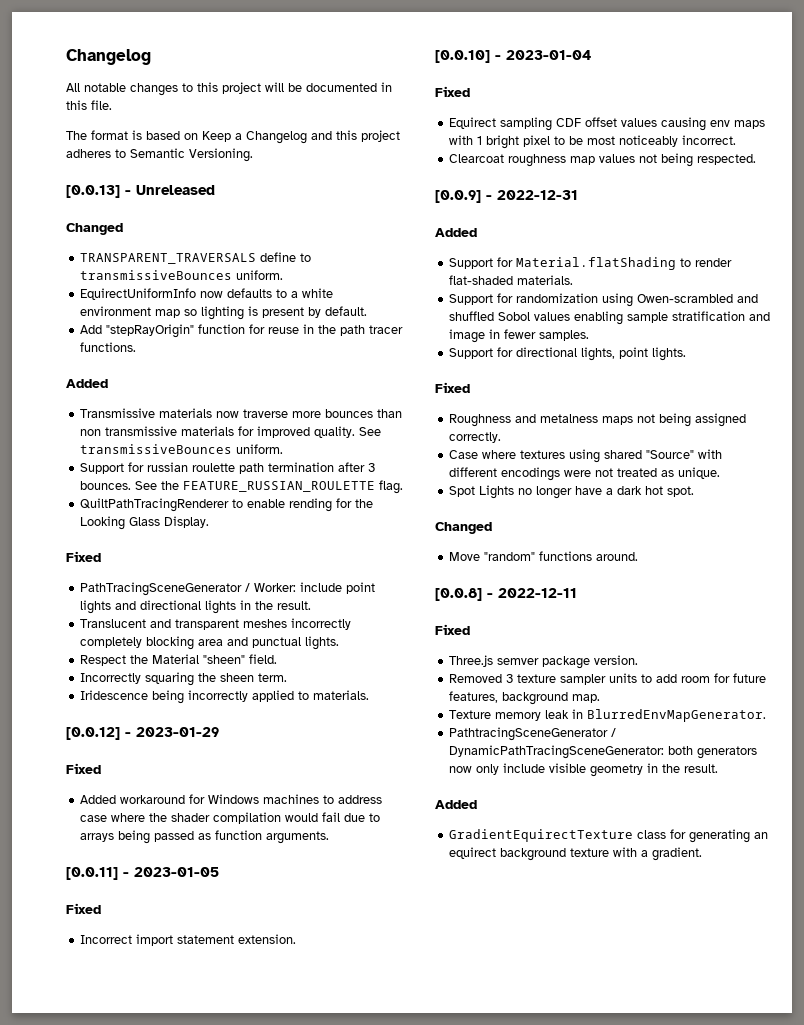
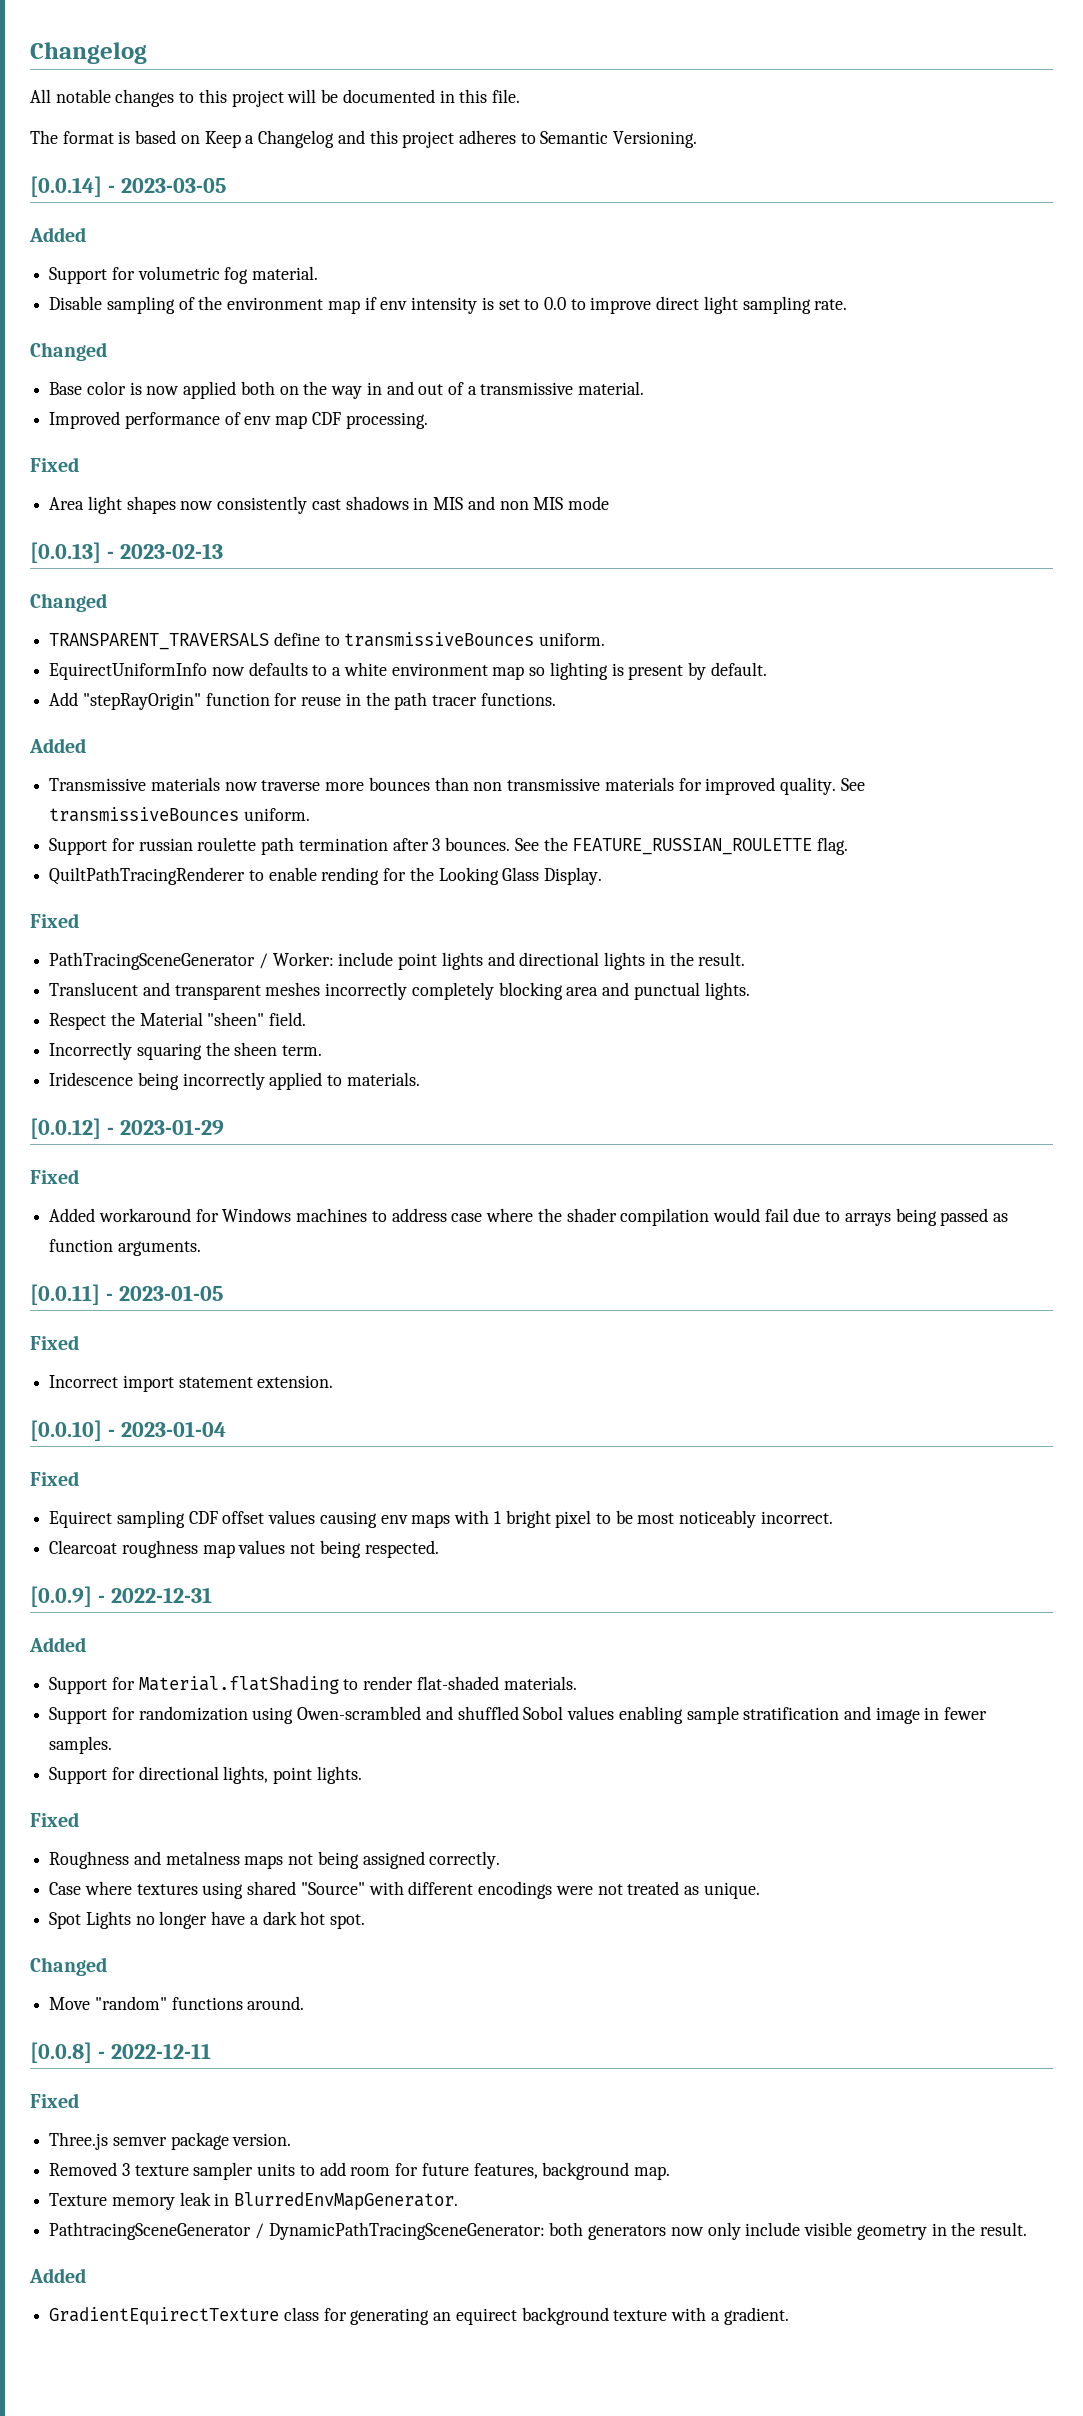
(253, 155) none -> [30,176,226,197] [29,227,86,242] [49,266,319,284] [49,296,848,314] [30,342,107,361] [49,381,645,399] [49,411,428,429] [30,457,79,472] [49,496,609,514] // [0.0.14] - 2023-03-05 // Added // Support for volumetric fog material. // Disable sampling of the environment map if env intensity is set to 0.0 to improve direct light sampling rate. // Changed // Base color is now applied both on the way in and out of a transmissive material. // Improved performance of env map CDF processing. // Fixed // Area light shapes now consistently cast shadows in MIS and non MIS mode
[136,185,215,195] Unreleased -> [119,543,223,559] 2023-02-13

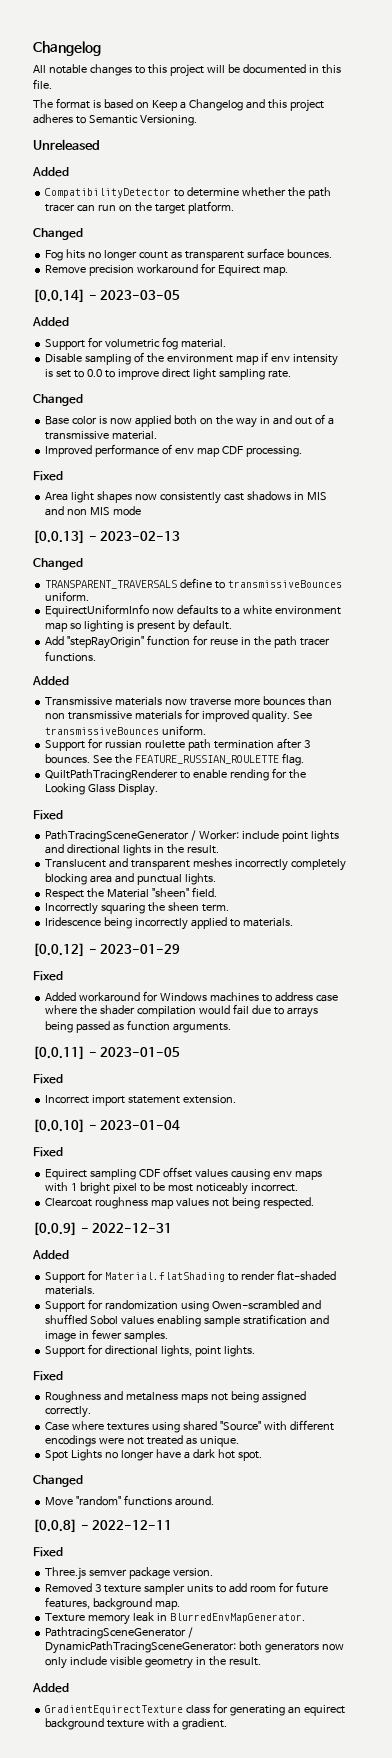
(698, 139) none -> [33,139,100,150] [32,167,69,177] [45,187,331,199] [45,201,234,214] [33,228,83,240] [45,248,332,261] [45,263,288,276] // Unreleased // Added // CompatibilityDetector to determine whether the path tracer can run on the target platform. // Changed // Fog hits no longer count as transparent surface bounces. // Remove precision workaround for Equirect map.

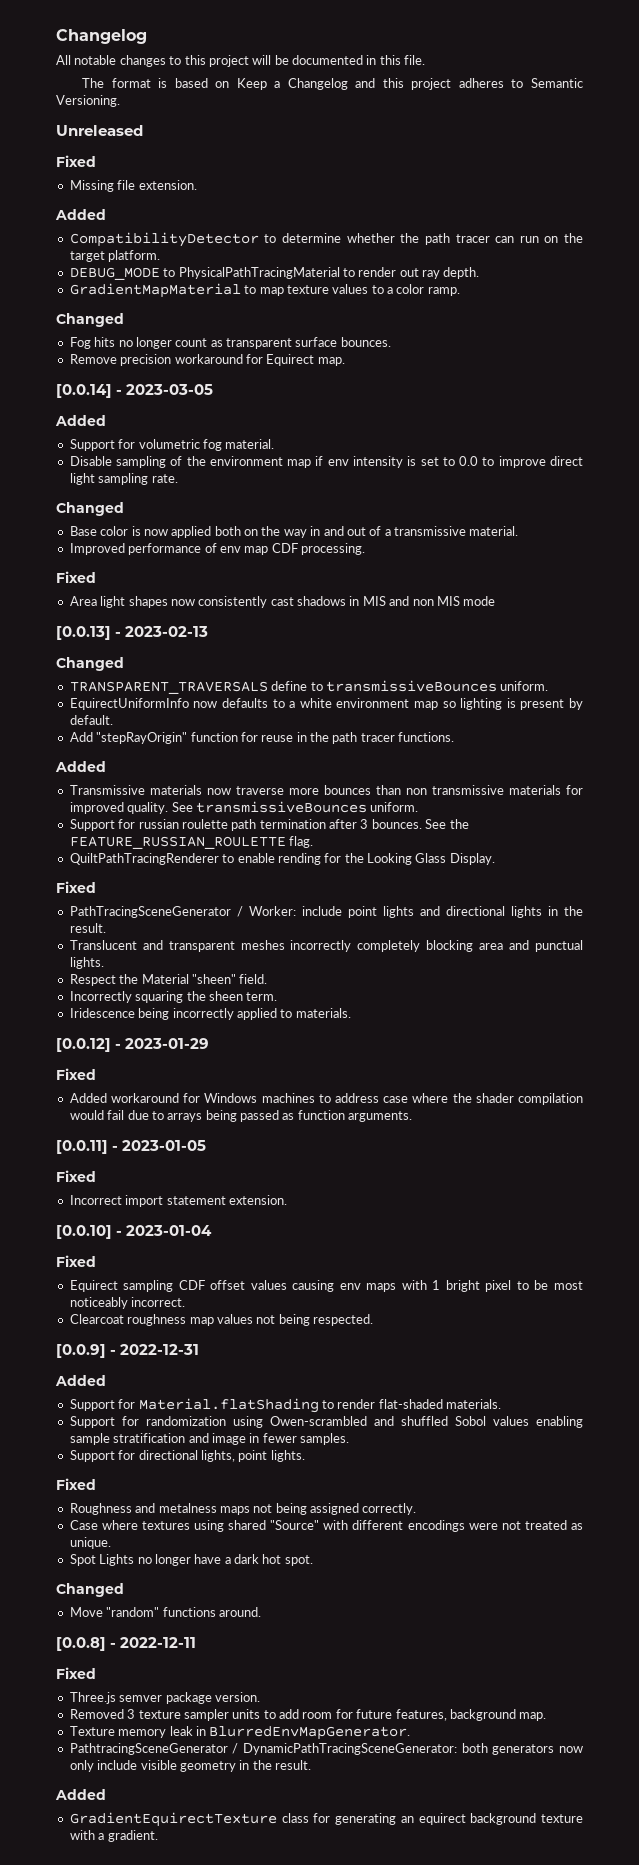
(100, 144) none -> [56,155,96,167] [69,180,197,192] // Fixed // Missing file extension.
(234, 207) none -> [69,267,480,280] [69,283,460,298] // DEBUG_MODE to PhysicalPathTracingMaterial to render out ray depth. // GradientMapMaterial to map texture values to a color ramp.

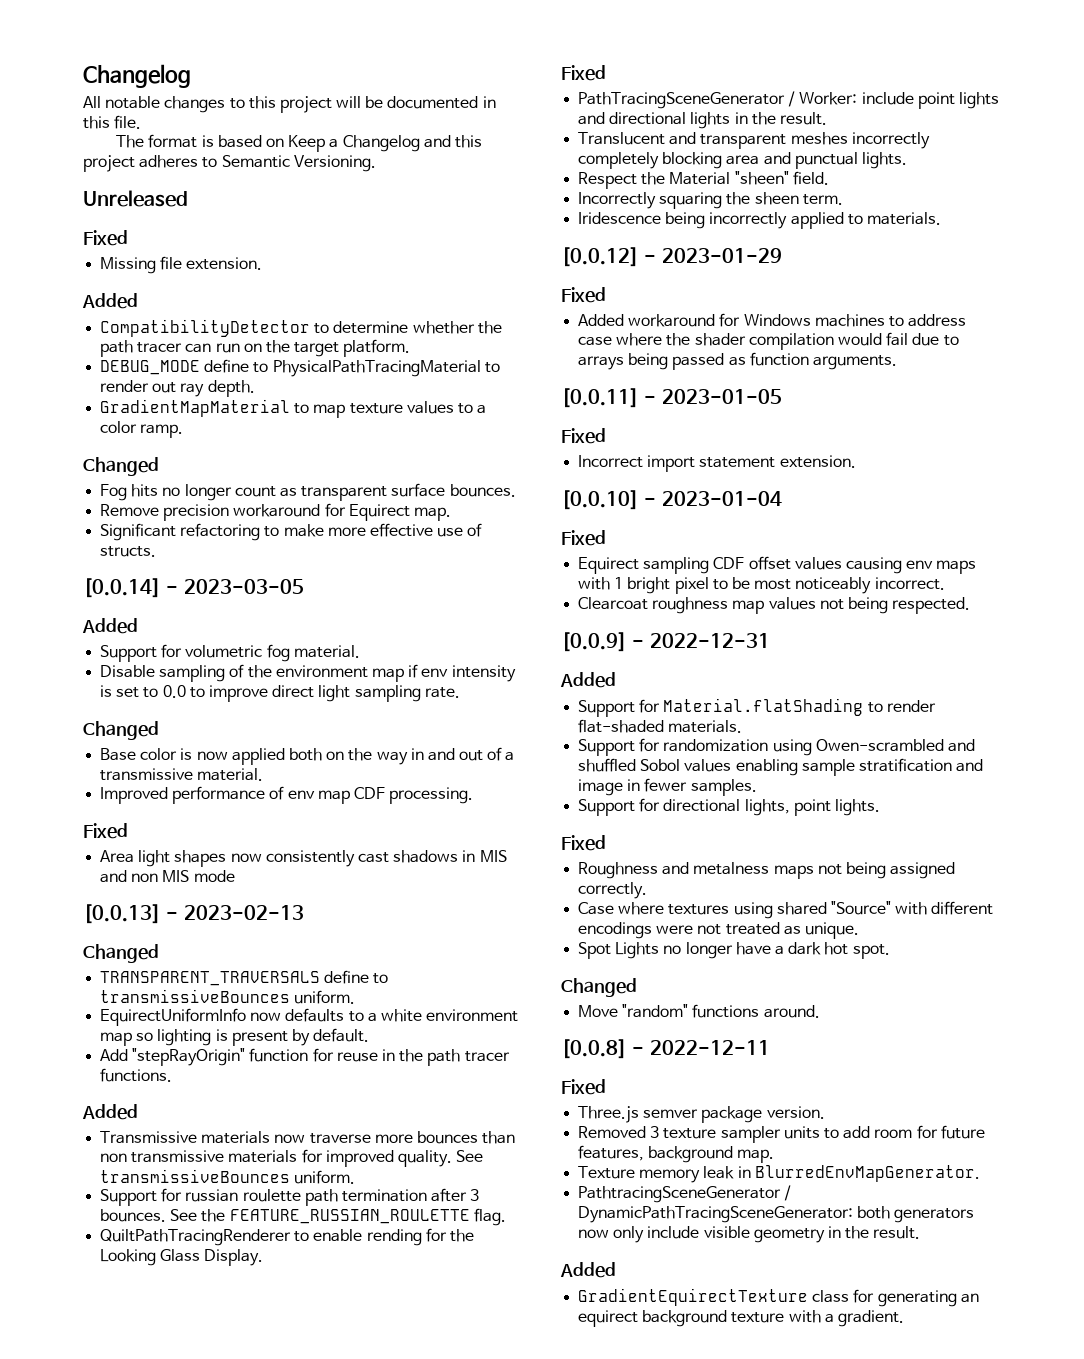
(160, 273) none -> [204,359,250,373] define
(345, 361) none -> [100,523,483,541] [100,546,157,557] // Significant refactoring to make more effective use of structs.

